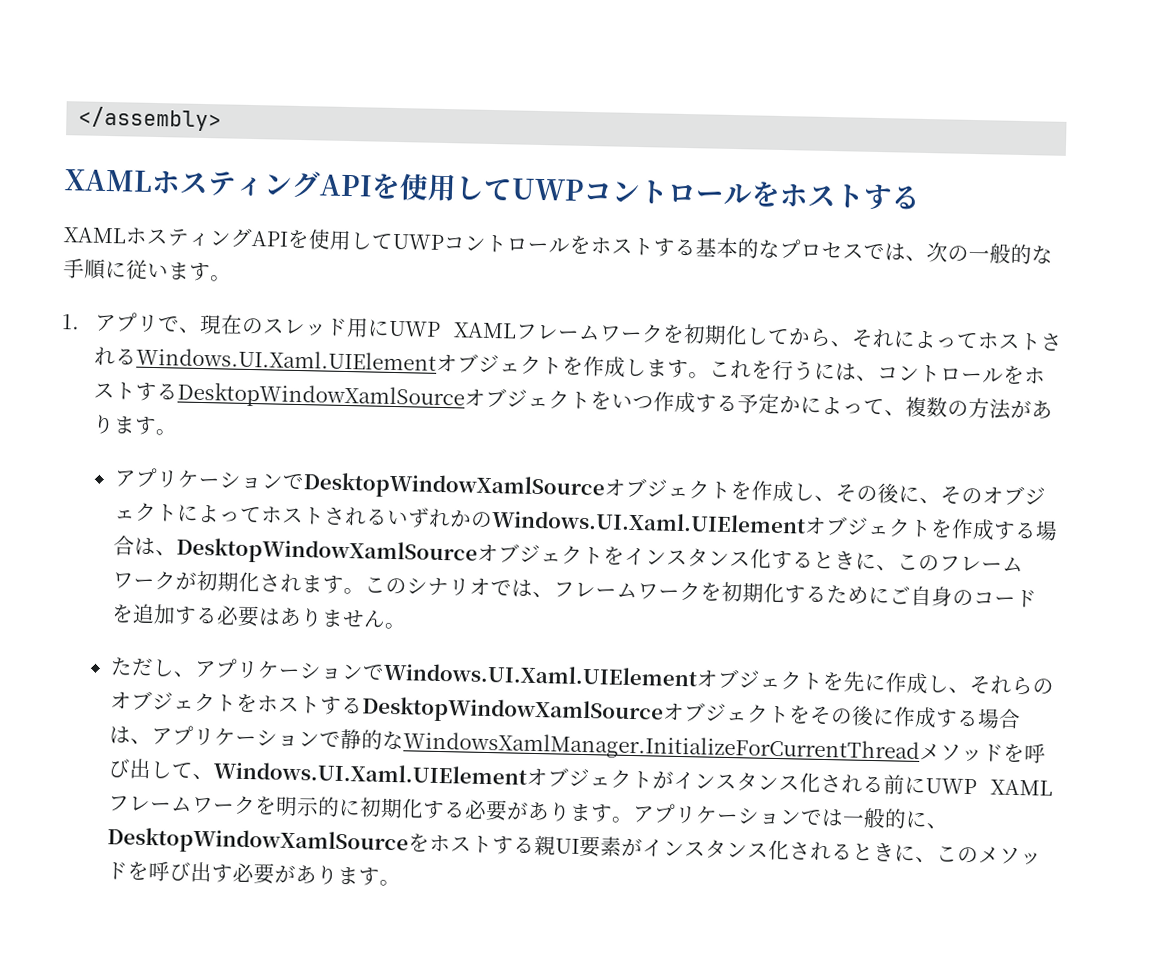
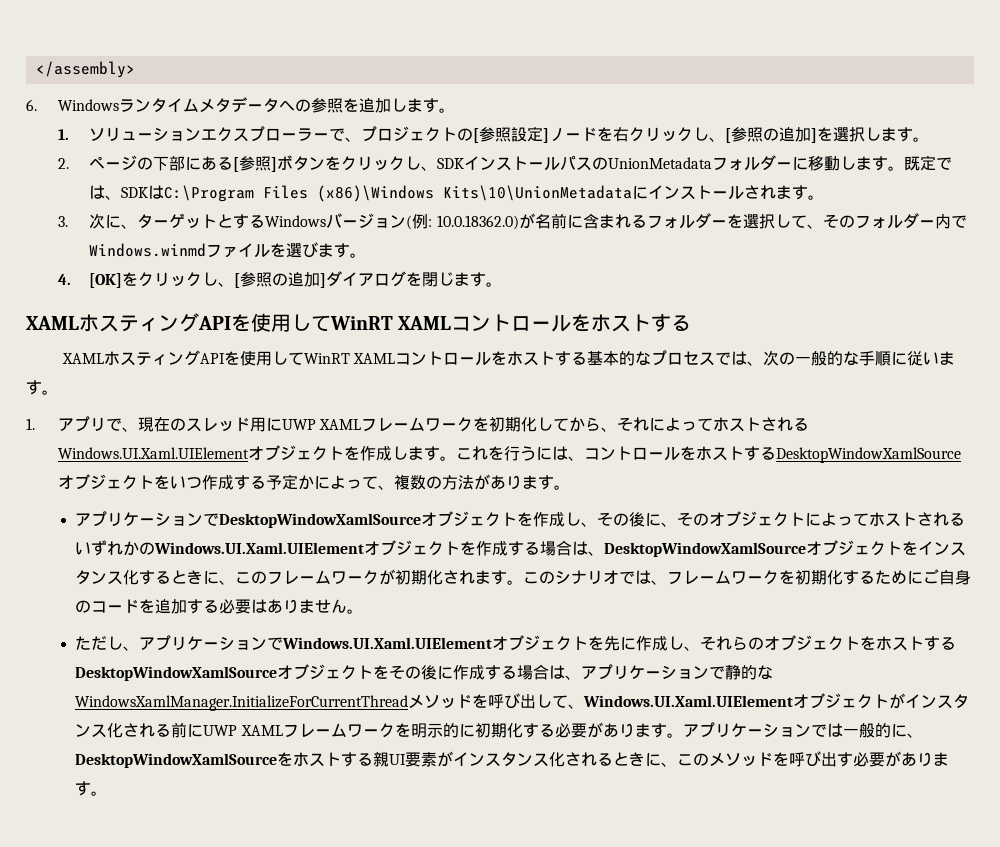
[64,169,585,202] // XAMLホスティングAPIを使用してUWP -> [26,97,455,113] [57,126,930,143] [57,155,953,172] [89,185,825,202] [57,213,967,230] [89,242,367,258] [57,271,503,288] [26,313,452,332] // 6. Windowsランタイムメタデータへの参照を追加します。 // 1.ソリューションエクスプローラーで、プロジェクトの[参照設定]ノードを右クリックし、[参照の追加]を選択します。 // 2.ページの下部にある[参照]ボタンをクリックし、SDKインストールパスのUnionMetadataフォルダーに移動します。既定では、SDKはC:\Program Files (x86)\Windows Kits\10\UnionMetadataにインストールされます。 // 3.次に、ターゲットとするWindowsバージョン(例: 10.0.18362.0)が名前に含まれるフォルダーを選択して、そのフォルダー内でWindows.winmdファイルを選びます。 // 4. [OK]をクリックし、[参照の追加]ダイアログを閉じます。 // XAMLホスティングAPIを使用してWinRT XAML
[392,233,445,250] UWP -> [303,353,396,364] WinRT XAML

